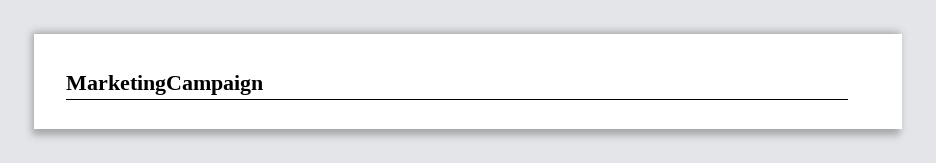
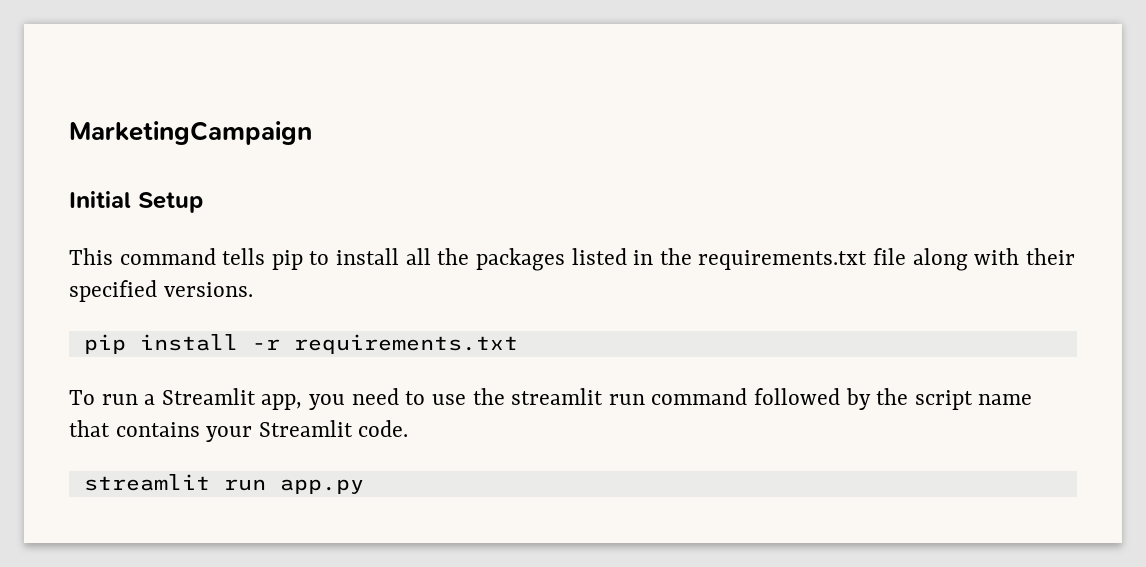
(263, 85) none -> [69,191,203,213] [69,248,1075,271] [69,280,253,302] [83,334,518,354] [69,388,1033,410] [69,420,409,442] [83,474,364,494] // Initial Setup // This command tells pip to install all the packages listed in the requirements.txt file along with their specified versions. // pip install -r requirements.txt // To run a Streamlit app, you need to use the streamlit run command followed by the script name that contains your Streamlit code. // streamlit run app.py

